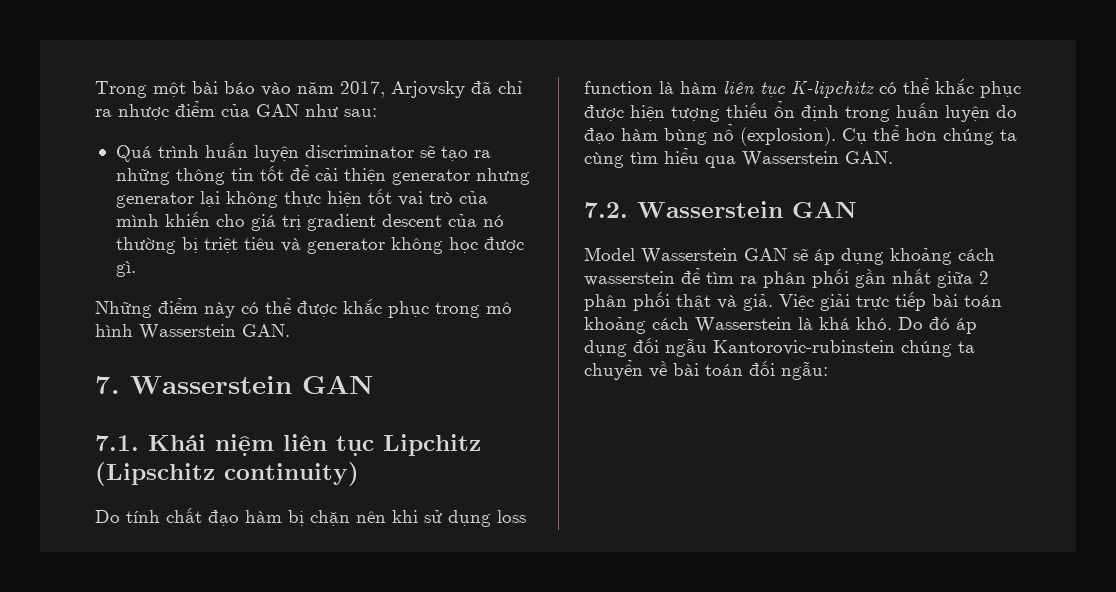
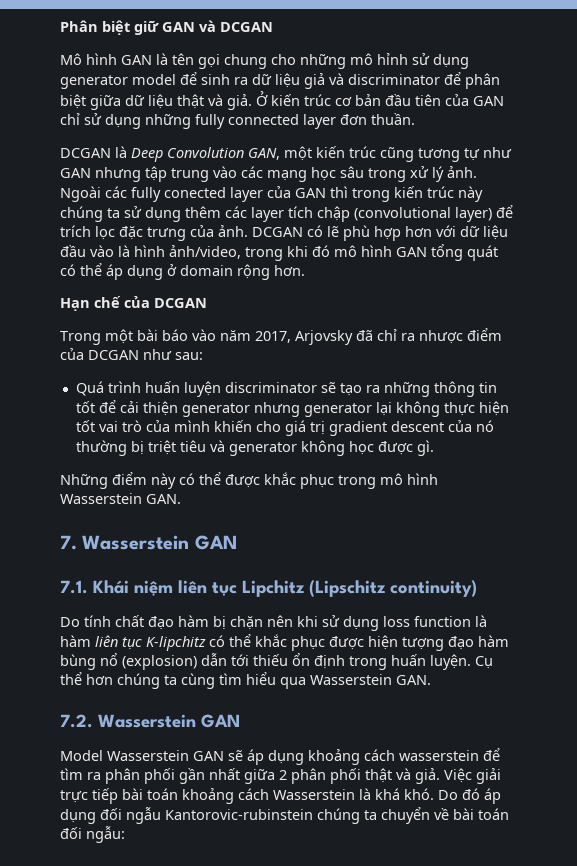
(95, 89) none -> [60,20,273,35] [60,53,469,69] [60,72,500,89] [60,91,504,110] [60,113,415,129] [60,146,512,162] [60,166,477,182] [60,186,483,202] [60,205,513,222] [60,225,508,241] [60,244,498,261] [60,263,305,280] [60,296,207,311] Phân biệt giữ GAN và DCGAN // Mô hình GAN là tên gọi chung cho những mô hỉnh sử dụng generator model để sinh ra dữ liệu giả và discriminator để phân biệt giữa dữ liệu thật và giả. Ở kiến trúc cơ bản đầu tiên của GAN chỉ sử dụng những fully connected layer đơn thuần. // DCGAN là Deep Convolution GAN, một kiến trúc cũng tương tự như GAN nhưng tập trung vào các mạng học sâu trong xử lý ảnh. Ngoài các fully conected layer của GAN thì trong kiến trúc này chúng ta sử dụng thêm các layer tích chập (convolutional layer) để trích lọc đặc trưng của ảnh. DCGAN có lẽ phù hợp hơn với dữ liệu đầu vào là hình ảnh/video, trong khi đó mô hình GAN tổng quát có thể áp dụng ở domain rộng hơn. // Hạn chế của DCGAN //
[256,104,299,117] GAN -> [88,350,139,360] DCGAN
(720, 114) none -> [448,635,509,650] [60,653,249,670] đạo hàm bùng nổ (explosion) dẫn tới
[945,105,1017,122] [584,124,836,146] luyện do đạo hàm bùng nổ (explosion). -> [430,654,471,670] luyện.

